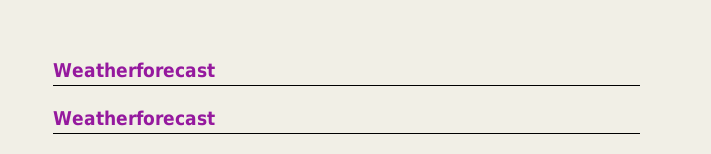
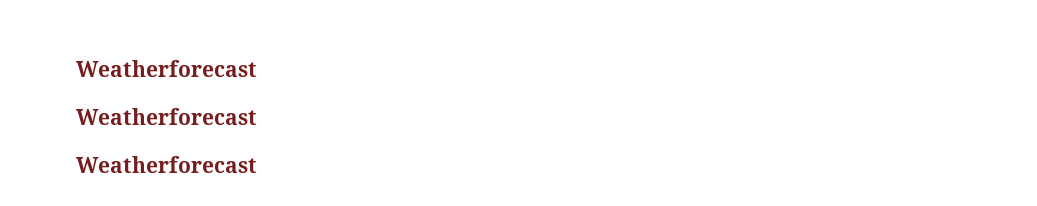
[53,62,215,78] [53,110,215,126] Weatherforecast // Weatherforecast -> [76,60,257,77] [76,108,257,125] [76,156,257,173] Weatherforecast // Weatherforecast // Weatherforecast

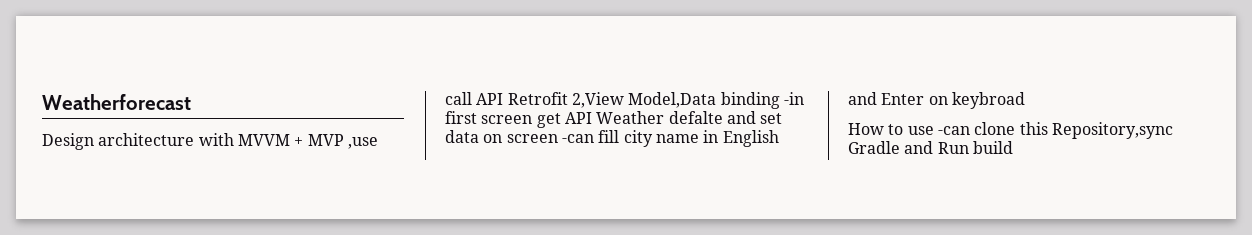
[76,60,257,77] [76,108,257,125] [76,156,257,173] Weatherforecast // Weatherforecast // Weatherforecast -> [42,94,191,110] [42,133,378,150] [445,92,804,109] [445,111,783,128] [445,130,779,147] [848,92,1025,109] [848,122,1173,139] [848,141,1013,154] Weatherforecast // Design architecture with MVVM + MVP ,use call API Retrofit 2,View Model,Data binding -in first screen get API Weather defalte and set data on screen -can fill city name in English and Enter on keybroad // How to use -can clone this Repository,sync Gradle and Run build

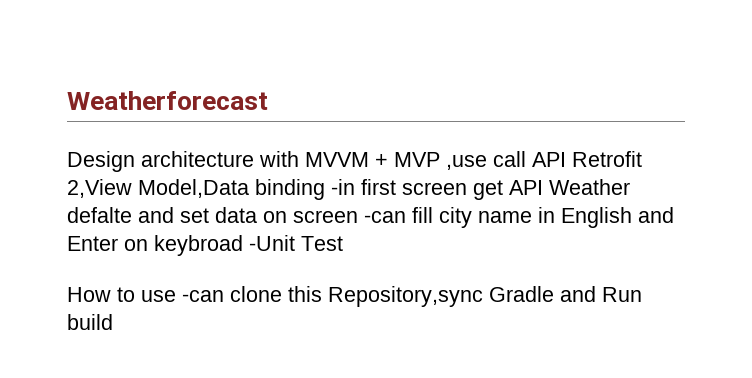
(1025, 100) none -> [249,235,343,251] -Unit Test

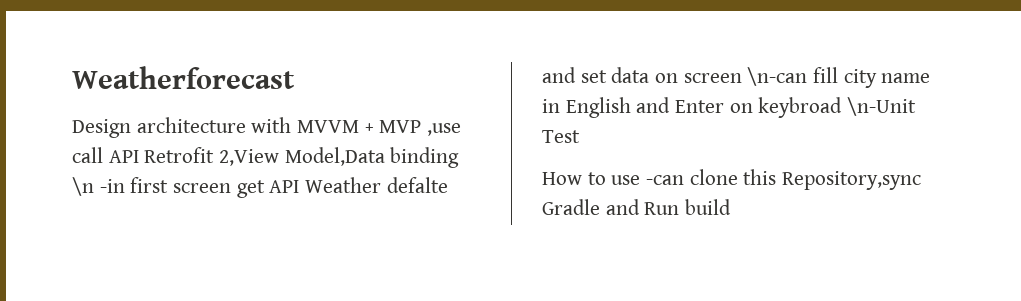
(325, 189) none -> [72,177,94,196] \n
[364,211,406,223] -can -> [747,67,808,86] \n-can
[249,235,295,251] -Unit -> [847,97,917,116] \n-Unit

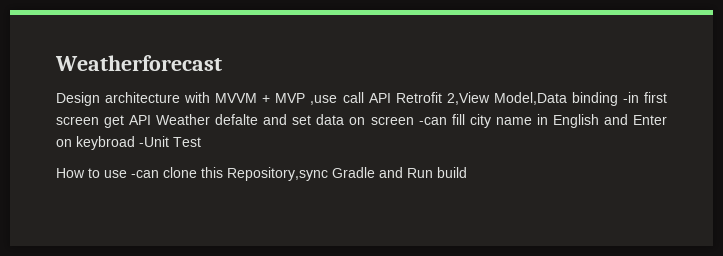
[72,177,94,196] \n -> (618, 99) none
[747,67,808,86] \n-can -> [418,117,447,125] -can
[847,97,917,116] \n-Unit -> [139,136,169,147] -Unit

